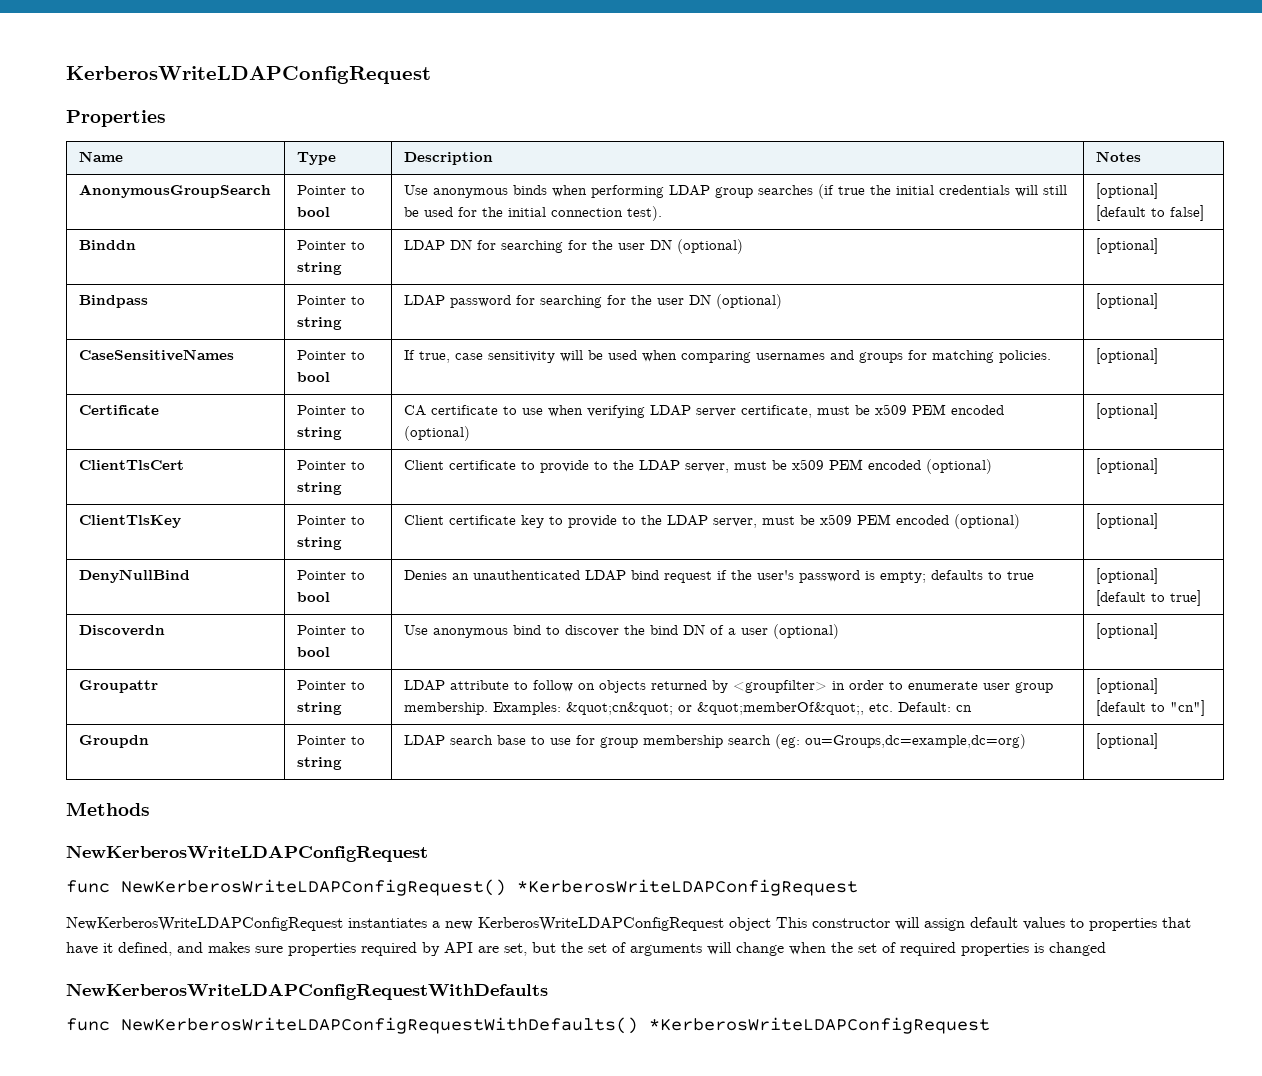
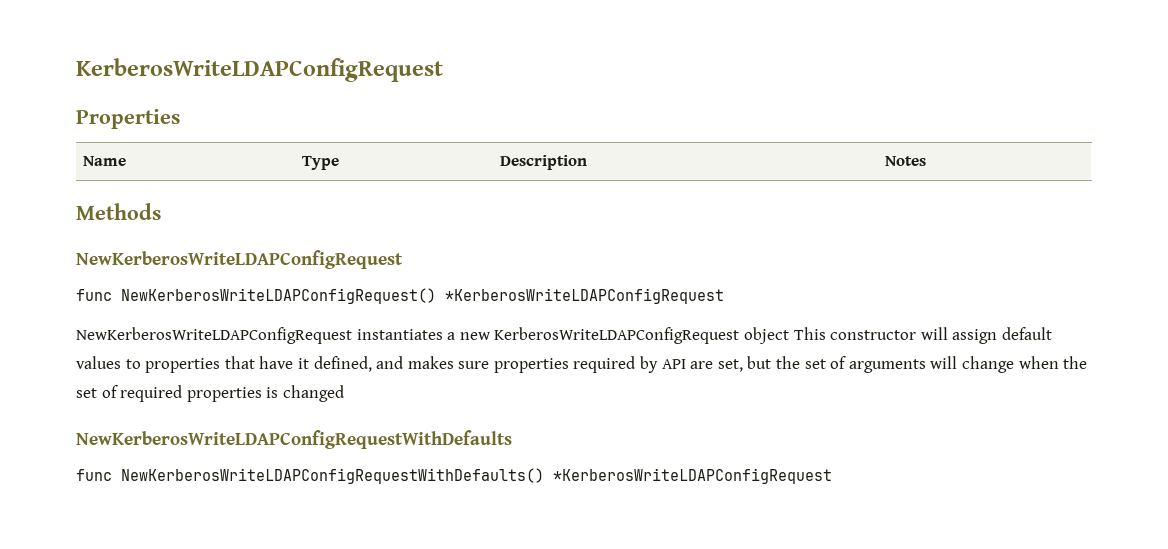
[78,184,271,198] [296,185,365,195] [296,207,330,217] [403,184,1067,199] [403,206,662,221] [1095,183,1158,199] [1095,205,1204,221] [78,240,136,250] [296,240,365,250] [296,262,342,275] [403,239,743,254] [1095,238,1158,254] [78,295,148,308] [296,295,365,305] [296,317,342,330] [403,294,782,309] [1095,293,1158,309] [78,349,234,361] [296,350,365,360] [296,372,330,382] [403,350,1051,363] [1095,348,1158,364] [78,405,159,415] [296,405,365,415] [296,427,342,440] [403,404,1004,418] [403,426,470,441] [1095,403,1158,419] [78,460,184,470] [296,460,365,470] [296,482,342,495] [403,459,992,474] [1095,458,1158,474] [78,515,181,528] [296,515,365,525] [296,537,342,550] [403,514,1020,529] [1095,513,1158,529] [78,569,190,583] [296,570,365,580] [296,592,330,602] [403,570,1034,583] [1095,568,1158,584] [1095,590,1201,606] [78,625,165,636] [296,625,365,635] [296,647,330,657] [403,624,839,639] [1095,623,1158,639] [78,680,158,693] [296,680,365,690] [296,702,342,715] [403,680,1053,693] [403,702,972,715] [1095,678,1158,694] [1095,700,1205,716] [78,735,149,748] [296,735,365,745] [296,757,342,770] [403,734,1026,749] [1095,733,1158,749] // AnonymousGroupSearch | Pointer to bool | Use anonymous binds when performing LDAP group searches (if true the initial credentials will still be used for the initial connection test). | [optional] [default to false] // Binddn | Pointer to string | LDAP DN for searching for the user DN (optional) | [optional] // Bindpass | Pointer to string | LDAP password for searching for the user DN (optional) | [optional] // CaseSensitiveNames | Pointer to bool | If true, case sensitivity will be used when comparing usernames and groups for matching policies. | [optional] // Certificate | Pointer to string | CA certificate to use when verifying LDAP server certificate, must be x509 PEM encoded (optional) | [optional] // ClientTlsCert | Pointer to string | Client certificate to provide to the LDAP server, must be x509 PEM encoded (optional) | [optional] // ClientTlsKey | Pointer to string | Client certificate key to provide to the LDAP server, must be x509 PEM encoded (optional) | [optional] // DenyNullBind | Pointer to bool | Denies an unauthenticated LDAP bind request if the user's password is empty; defaults to true | [optional] [default to true] // Discoverdn | Pointer to bool | Use anonymous bind to discover the bind DN of a user (optional) | [optional] // Groupattr | Pointer to string | LDAP attribute to follow on objects returned by <groupfilter> in order to enumerate user group membership. Examples: &quot;cn&quot; or &quot;memberOf&quot;, etc. Default: cn | [optional] [default to "cn"] // Groupdn | Pointer to string | LDAP search base to use for group membership search (eg: ou=Groups,dc=example,dc=org) | [optional] -> (927, 161) none

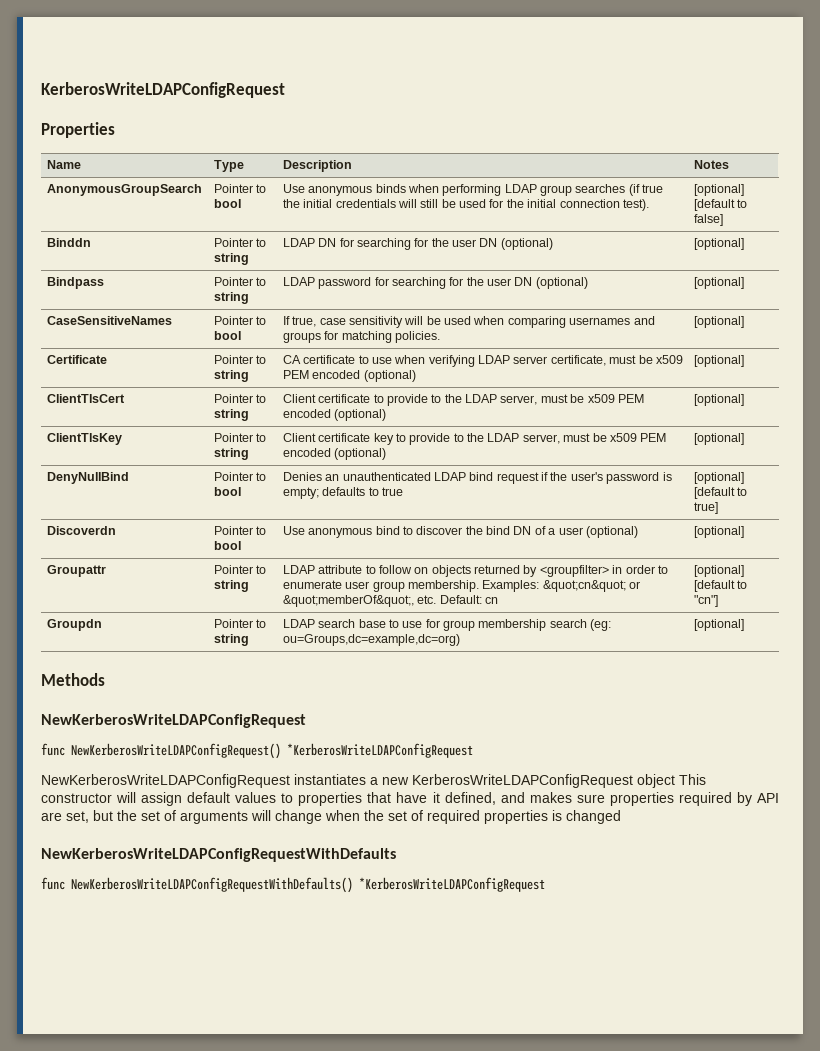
(927, 161) none -> [46,184,202,196] [213,184,267,193] [213,199,241,208] [282,184,664,196] [282,199,649,211] [693,184,744,196] [693,199,748,211] [693,214,723,226] [46,238,91,247] [213,238,267,247] [213,253,249,265] [282,238,553,250] [693,238,744,250] [46,277,104,289] [213,277,267,286] [213,292,249,304] [282,277,588,289] [693,277,744,289] [46,316,172,325] [213,316,267,325] [213,331,241,340] [282,316,655,328] [282,331,440,343] [693,316,744,328] [46,355,107,364] [213,355,267,364] [213,370,249,382] [282,355,683,367] [282,370,416,382] [693,355,744,367] [46,394,125,403] [213,394,267,403] [213,409,249,421] [282,394,644,406] [282,409,387,421] [693,394,744,406] [46,433,122,445] [213,433,267,442] [213,448,249,460] [282,433,667,445] [282,448,387,460] [693,433,744,445] [46,472,129,484] [213,472,267,481] [213,487,241,496] [282,472,672,484] [282,487,403,499] [693,472,744,484] [693,487,748,499] [693,502,718,514] [46,526,116,535] [213,526,267,535] [213,541,241,550] [282,526,638,538] [693,526,744,538] [46,565,106,577] [213,565,267,574] [213,580,249,592] [282,565,668,577] [282,580,641,592] [282,595,498,607] [693,565,744,577] [693,580,748,592] [693,595,718,607] [46,619,102,631] [213,619,267,628] [213,634,249,646] [282,619,612,631] [282,634,460,646] [693,619,744,631] // AnonymousGroupSearch | Pointer to bool | Use anonymous binds when performing LDAP group searches (if true the initial credentials will still be used for the initial connection test). | [optional] [default to false] // Binddn | Pointer to string | LDAP DN for searching for the user DN (optional) | [optional] // Bindpass | Pointer to string | LDAP password for searching for the user DN (optional) | [optional] // CaseSensitiveNames | Pointer to bool | If true, case sensitivity will be used when comparing usernames and groups for matching policies. | [optional] // Certificate | Pointer to string | CA certificate to use when verifying LDAP server certificate, must be x509 PEM encoded (optional) | [optional] // ClientTlsCert | Pointer to string | Client certificate to provide to the LDAP server, must be x509 PEM encoded (optional) | [optional] // ClientTlsKey | Pointer to string | Client certificate key to provide to the LDAP server, must be x509 PEM encoded (optional) | [optional] // DenyNullBind | Pointer to bool | Denies an unauthenticated LDAP bind request if the user's password is empty; defaults to true | [optional] [default to true] // Discoverdn | Pointer to bool | Use anonymous bind to discover the bind DN of a user (optional) | [optional] // Groupattr | Pointer to string | LDAP attribute to follow on objects returned by <groupfilter> in order to enumerate user group membership. Examples: &quot;cn&quot; or &quot;memberOf&quot;, etc. Default: cn | [optional] [default to "cn"] // Groupdn | Pointer to string | LDAP search base to use for group membership search (eg: ou=Groups,dc=example,dc=org) | [optional]

